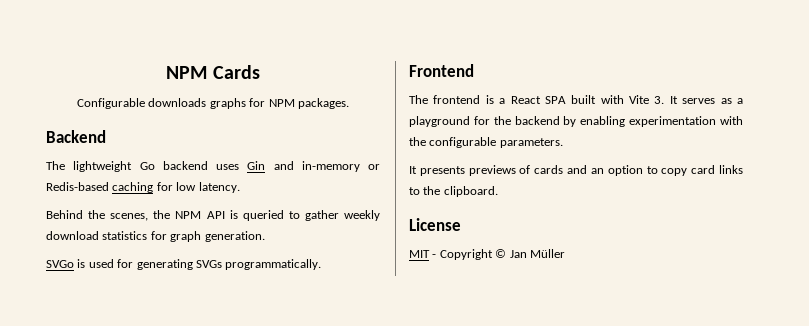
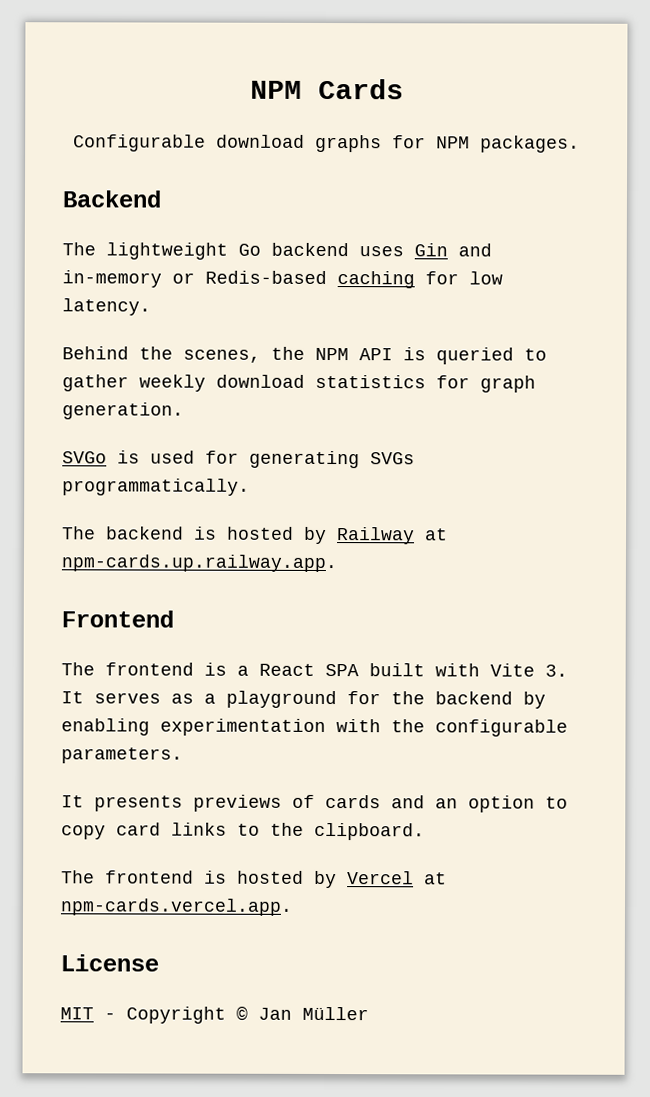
[148,98,207,107] downloads -> [216,134,305,148] download
(322, 264) none -> [62,526,448,545] [61,554,337,573] // The backend is hosted by Railway at npm-cards.up.railway.app.
(498, 191) none -> [61,870,447,889] [60,898,293,916] // The frontend is hosted by Vercel at npm-cards.vercel.app.

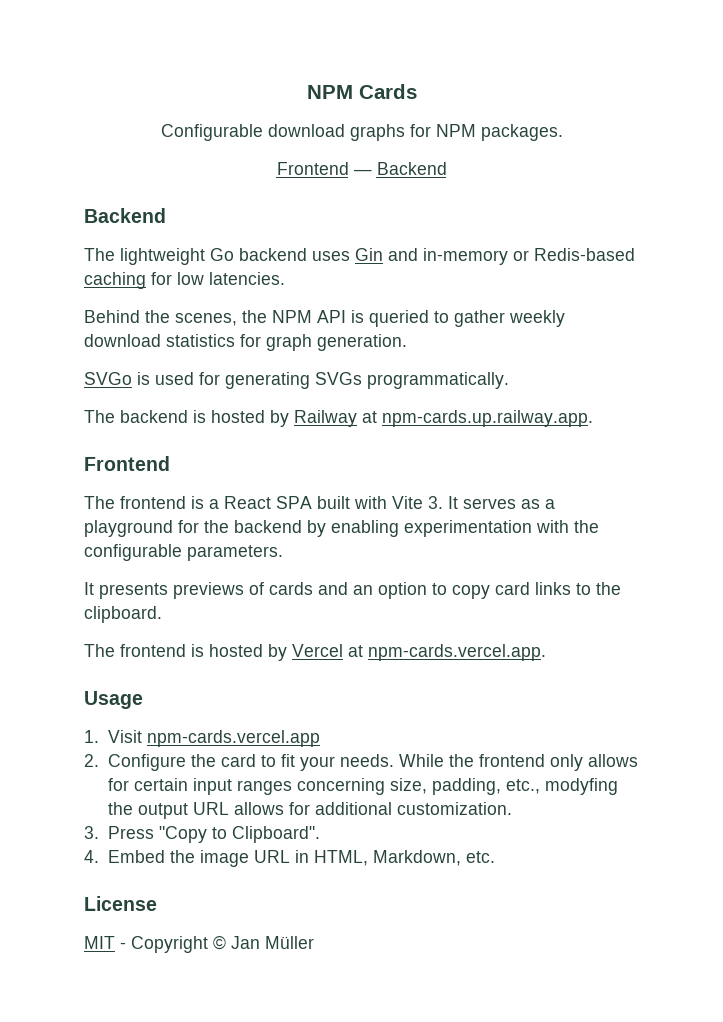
(580, 144) none -> [276,162,447,175] // Frontend — Backend
[62,298,151,316] latency. -> [209,272,285,285] latencies.
(293, 907) none -> [84,691,143,709] [84,730,320,747] [84,754,638,771] [107,778,618,795] [107,802,512,819] [84,826,320,843] [84,850,495,867] // Usage // 1. Visit npm-cards.vercel.app // 2. Configure the card to fit your needs. While the frontend only allows for certain input ranges concerning size, padding, etc., modyfing the output URL allows for additional customization. // 3. Press "Copy to Clipboard". // 4. Embed the image URL in HTML, Markdown, etc.

